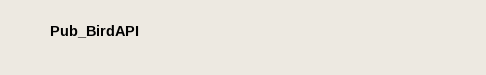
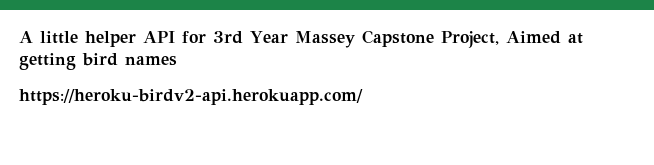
[50,25,139,38] Pub_BirdAPI -> [19,30,583,48] [19,53,177,70] [19,89,363,105] A little helper API for 3rd Year Massey Capstone Project, Aimed at getting bird names // https://heroku-birdv2-api.herokuapp.com/

